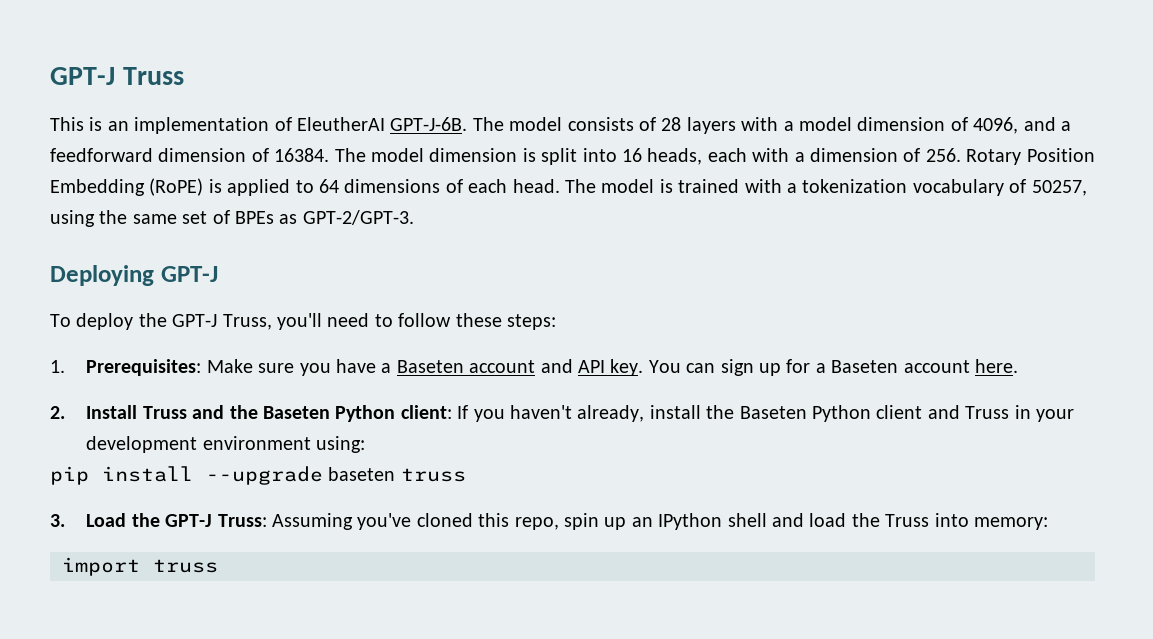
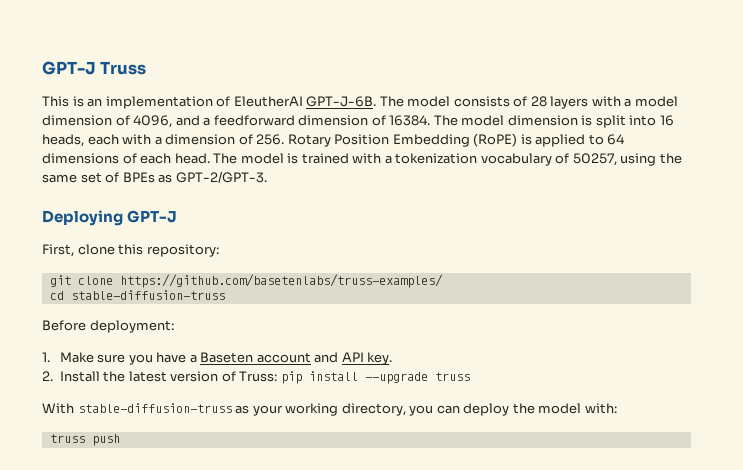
[50,313,556,330] To deploy the GPT-J Truss, you'll need to follow these steps: -> [42,244,219,257] [49,274,443,288] [49,290,225,300] [42,320,174,333] First, clone this repository: // git clone https://github.com/basetenlabs/truss-examples/ // cd stable-diffusion-truss // Before deployment:
[86,359,202,376] Prerequisites: -> (50, 357) none
[648,359,1018,376] [50,405,1074,422] [86,436,366,453] You can sign up for a Baseten account here. // 2. Install Truss and the Baseten Python client: If you haven't already, install the Baseten Python client and Truss in your development environment using: // -> [42,371,278,382] // 2. Install the latest version of Truss:
[328,467,396,481] baseten -> (428, 378) none
[50,513,1048,530] [62,557,218,576] 3. Load the GPT-J Truss: Assuming you've cloned this repo, spin up an IPython shell and load the Truss into memory: // import truss -> [42,403,617,416] [49,434,120,446] With stable-diffusion-truss as your working directory, you can deploy the model with: // truss push

